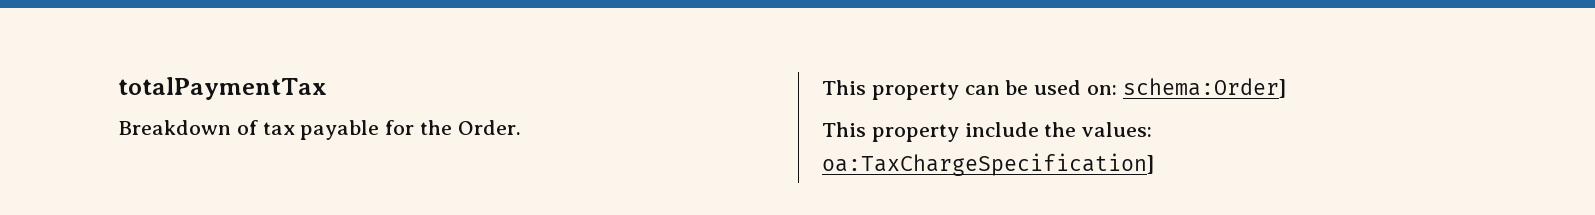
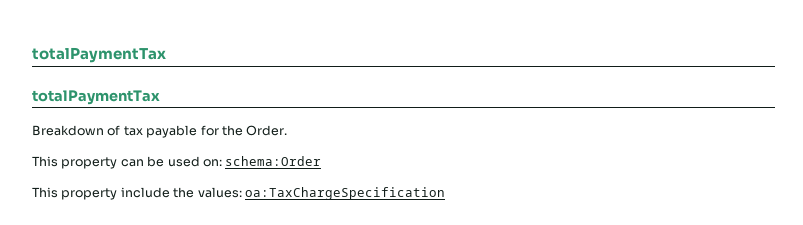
[118,77,327,100] totalPaymentTax -> [32,47,166,63] [32,90,160,105] totalPaymentTax // totalPaymentTax
[1122,78,1286,98] schema:Order] -> [225,156,322,166] schema:Order
[822,153,1154,176] oa:TaxChargeSpecification] -> [244,187,445,200] oa:TaxChargeSpecification

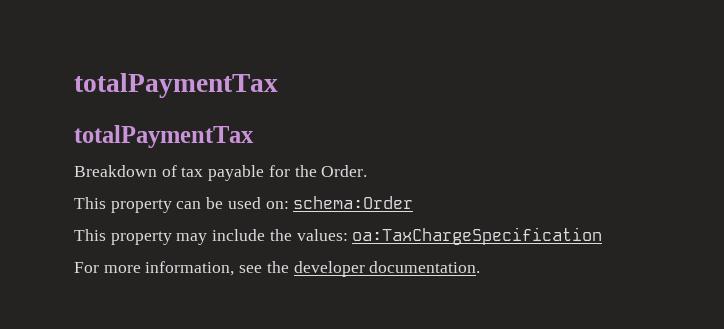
(118, 194) none -> [176,233,208,245] may
(445, 193) none -> [74,261,481,277] // For more information, see the developer documentation.

